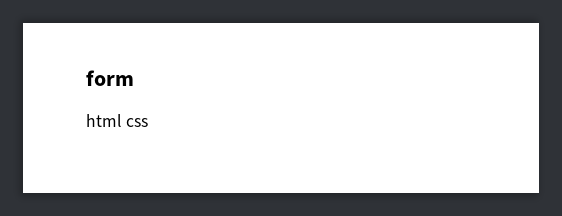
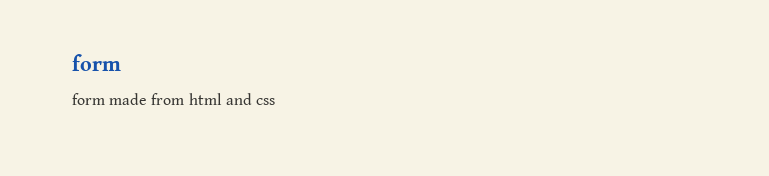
[86,114,121,127] html -> [72,93,252,105] form made from html and

